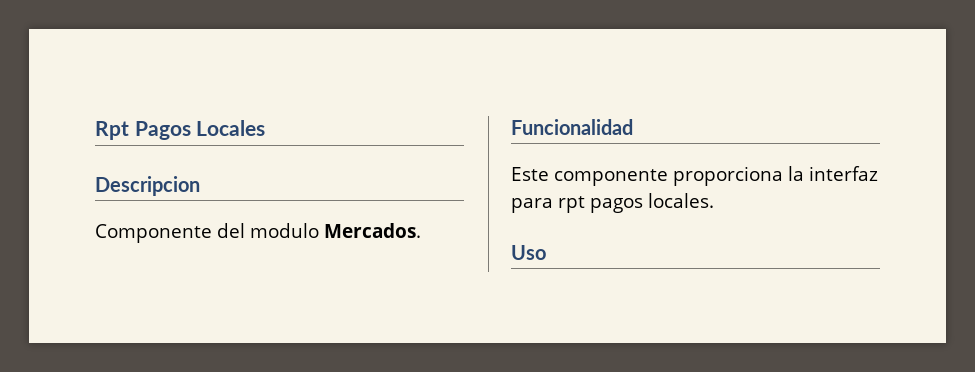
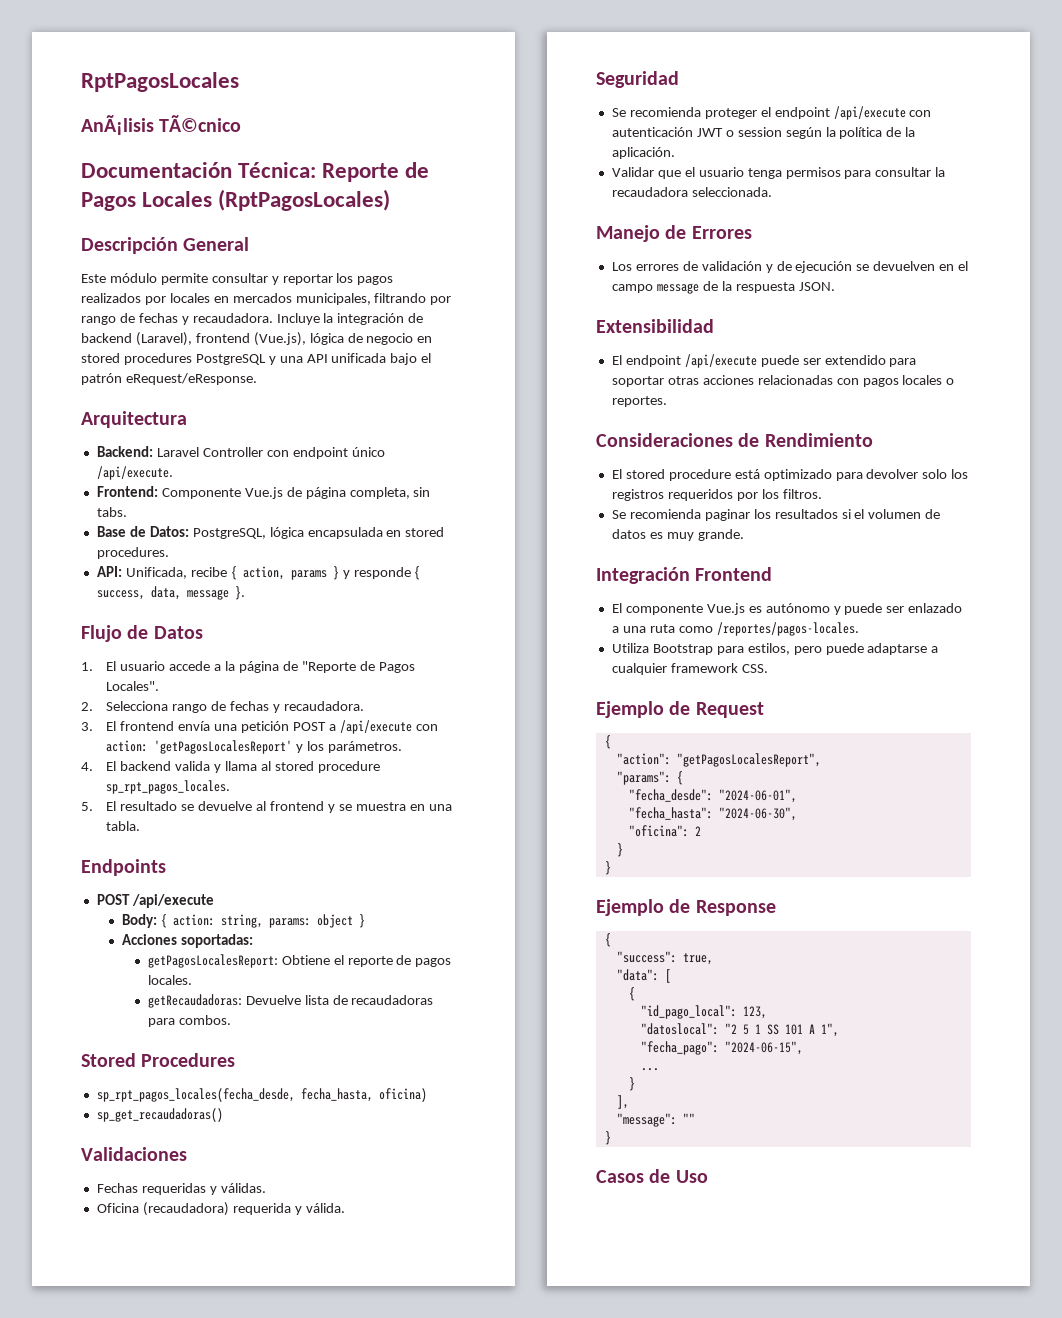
[95,120,266,140] [95,176,200,196] [95,223,421,243] [511,119,633,135] [511,166,878,186] [511,193,714,213] Rpt Pagos Locales // Descripcion // Componente del modulo Mercados. // Funcionalidad // Este componente proporciona la interfaz para rpt pagos locales. // -> [81,72,239,92] [81,115,242,135] [81,162,430,182] [81,189,391,211] [81,237,250,254] [81,273,394,285] [81,293,452,305] [81,313,424,325] [81,332,433,346] [81,353,432,365] [81,373,257,385] [81,411,187,428] [96,446,385,459] [96,466,173,480] [96,486,431,499] [96,507,127,517] [96,526,445,539] [96,547,169,559] [96,566,421,580] [96,586,245,600] [81,625,203,642] [81,661,415,673] [106,681,160,691] [81,701,365,713] [81,720,438,734] [106,740,403,754] [81,761,380,773] [106,780,231,794] [81,801,452,813] [106,821,141,831] [81,859,166,876] [96,894,214,908] [122,914,366,928] [122,934,254,948] [147,954,452,968] [147,975,192,985] [147,994,434,1008] [147,1015,231,1027] [81,1053,236,1067] [96,1088,427,1102] [96,1108,223,1122] [81,1147,187,1161] [96,1183,266,1195] [96,1202,345,1216] [596,71,679,88] [611,106,932,120] [611,127,916,139] [611,147,675,159] [611,167,946,179] [611,187,772,197] [596,225,752,242] [611,261,969,273] [611,281,835,294] [596,319,714,333] [611,354,917,368] [611,375,955,387] [611,396,667,407] [596,433,873,447] [611,469,969,481] [611,489,822,501] [611,509,941,521] [611,529,744,541] [596,567,773,584] [611,603,963,615] [611,622,859,636] [611,643,939,655] [611,663,768,675] [596,701,764,718] [604,735,611,749] [616,753,821,767] [616,771,683,785] [628,789,797,803] [628,807,797,821] [628,825,701,837] [616,843,623,857] [604,861,611,875] [596,899,776,916] [604,933,611,947] [616,951,713,965] [616,969,671,983] [628,987,635,1001] [640,1005,767,1019] [640,1023,839,1037] [640,1041,803,1055] [640,1068,659,1071] [628,1077,635,1091] [616,1095,629,1109] [616,1113,695,1127] [604,1131,611,1145] [596,1169,671,1183] RptPagosLocales // AnÃ¡lisis TÃ©cnico // Documentación Técnica: Reporte de Pagos Locales (RptPagosLocales) // Descripción General // Este módulo permite consultar y reportar los pagos realizados por locales en mercados municipales, filtrando por rango de fechas y recaudadora. Incluye la integración de backend (Laravel), frontend (Vue.js), lógica de negocio en stored procedures PostgreSQL y una API unificada bajo el patrón eRequest/eResponse. // Arquitectura // Backend: Laravel Controller con endpoint único /api/execute. // Frontend: Componente Vue.js de página completa, sin tabs. // Base de Datos: PostgreSQL, lógica encapsulada en stored procedures. // API: Unificada, recibe { action, params } y responde { success, data, message }. // Flujo de Datos // 1. El usuario accede a la página de "Reporte de Pagos Locales". // 2. Selecciona rango de fechas y recaudadora. // 3. El frontend envía una petición POST a /api/execute con action: 'getPagosLocalesReport' y los parámetros. // 4. El backend valida y llama al stored procedure sp_rpt_pagos_locales. // 5. El resultado se devuelve al frontend y se muestra en una tabla. // Endpoints // POST /api/execute // Body: { action: string, params: object } // Acciones soportadas: // getPagosLocalesReport: Obtiene el reporte de pagos locales. // getRecaudadoras: Devuelve lista de recaudadoras para combos. // Stored Procedures // sp_rpt_pagos_locales(fecha_desde, fecha_hasta, oficina) // sp_get_recaudadoras() // Validaciones // Fechas requeridas y válidas. // Oficina (recaudadora) requerida y válida. // Seguridad // Se recomienda proteger el endpoint /api/execute con autenticación JWT o session según la política de la aplicación. // Validar que el usuario tenga permisos para consultar la recaudadora seleccionada. // Manejo de Errores // Los errores de validación y de ejecución se devuelven en el campo message de la respuesta JSON. // Extensibilidad // El endpoint /api/execute puede ser extendido para soportar otras acciones relacionadas con pagos locales o reportes. // Consideraciones de Rendimiento // El stored procedure está optimizado para devolver solo los registros requeridos por los filtros. // Se recomienda paginar los resultados si el volumen de datos es muy grande. // Integración Frontend // El componente Vue.js es autónomo y puede ser enlazado a una ruta como /reportes/pagos-locales. // Utiliza Bootstrap para estilos, pero puede adaptarse a cualquier framework CSS. // Ejemplo de Request // { // "action": "getPagosLocalesReport", // "params": { // "fecha_desde": "2024-06-01", // "fecha_hasta": "2024-06-30", // "oficina": 2 // } // } // Ejemplo de Response // { // "success": true, // "data": [ // { // "id_pago_local": 123, // "datoslocal": "2 5 1 SS 101 A 1", // "fecha_pago": "2024-06-15", // ... // } // ], // "message": "" // } // Casos de

